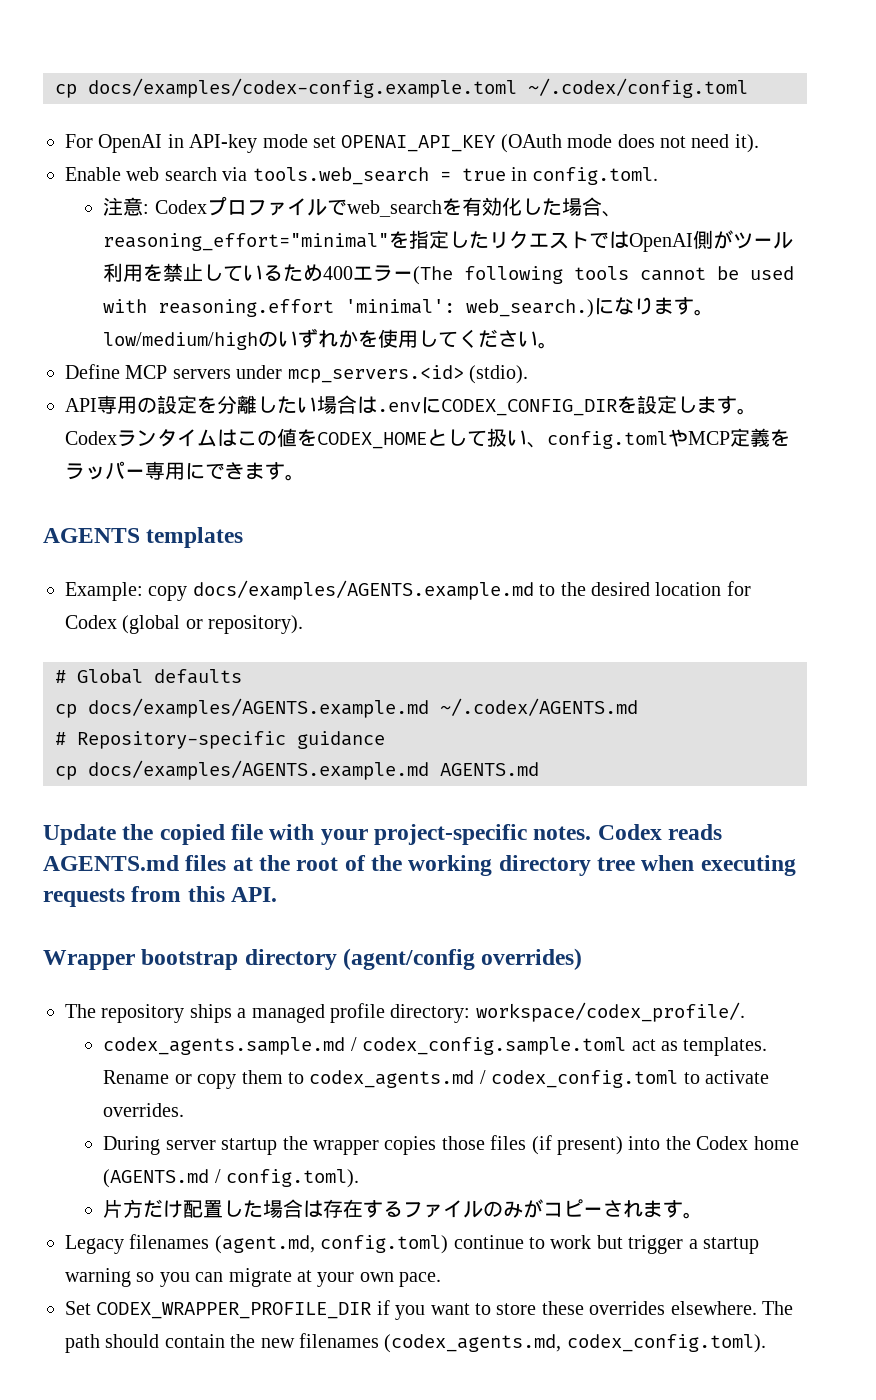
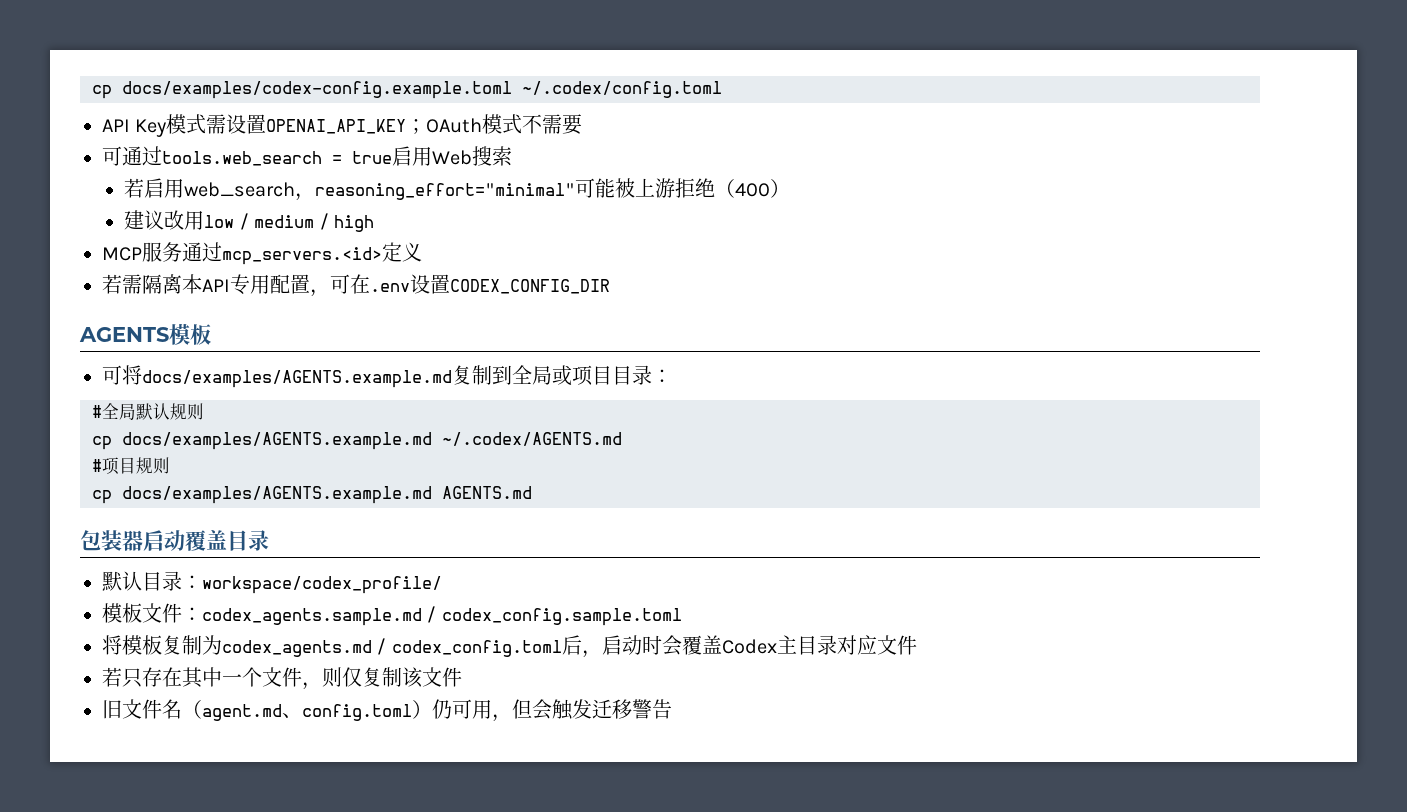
[65,134,759,153] [65,167,659,185] [103,196,622,217] [103,230,794,252] [103,263,795,285] [103,297,715,318] [103,328,559,350] [65,364,528,384] [65,395,757,416] [65,428,790,449] [65,461,305,481] [43,527,244,548] [65,580,751,601] [65,615,304,634] [55,669,242,684] For OpenAI in API‑key mode set OPENAI_API_KEY (OAuth mode does not need it). // Enable web search via tools.web_search = true in config.toml. // 注意: Codexプロファイルでweb_searchを有効化した場合、reasoning_effort="minimal"を指定したリクエストではOpenAI側がツール利用を禁止しているため400エラー(The following tools cannot be used with reasoning.effort 'minimal': web_search.)になります。low/medium/highのいずれかを使用してください。 // Define MCP servers under mcp_servers.<id> (stdio). // API専用の設定を分離したい場合は.envにCODEX_CONFIG_DIRを設定します。Codexランタイムはこの値をCODEX_HOMEとして扱い、config.tomlやMCP定義をラッパー専用にできます。 // AGENTS templates // Example: copy docs/examples/AGENTS.example.md to the desired location for Codex (global or repository). // # Global defaults -> [102,114,583,137] [102,146,512,166] [124,178,791,201] [124,210,375,232] [102,242,422,265] [102,274,610,297] [79,324,211,345] [102,365,672,388] [92,403,204,420] API Key模式需设置OPENAI_API_KEY；OAuth模式不需要 // 可通过tools.web_search = true启用Web搜索 // 若启用web_search，reasoning_effort="minimal"可能被上游拒绝（400） // 建议改用low / medium / high // MCP服务通过mcp_servers.<id>定义 // 若需隔离本API专用配置，可在.env设置CODEX_CONFIG_DIR // AGENTS模板 // 可将docs/examples/AGENTS.example.md复制到全局或项目目录： // #全局默认规则
[77,731,385,749] Repository-specific guidance -> [102,457,170,475] 项目规则
[43,824,723,845] [43,855,796,876] [43,886,278,907] [43,948,583,970] [65,1002,745,1023] [103,1037,768,1056] [103,1070,769,1089] [103,1103,185,1117] [103,1135,799,1155] [103,1169,360,1188] [103,1199,704,1219] [65,1234,759,1254] [65,1268,442,1287] [65,1300,793,1320] [65,1333,766,1353] Update the copied file with your project-specific notes. Codex reads AGENTS.md files at the root of the working directory tree when executing requests from this API. // Wrapper bootstrap directory (agent/config overrides) // The repository ships a managed profile directory: workspace/codex_profile/. // codex_agents.sample.md / codex_config.sample.toml act as templates. Rename or copy them to codex_agents.md / codex_config.toml to activate overrides. // During server startup the wrapper copies those files (if present) into the Codex home (AGENTS.md / config.toml). // 片方だけ配置した場合は存在するファイルのみがコピーされます。 // Legacy filenames (agent.md, config.toml) continue to work but trigger a startup warning so you can migrate at your own pace. // Set CODEX_WRAPPER_PROFILE_DIR if you want to store these overrides elsewhere. The path should contain the new filenames (codex_agents.md, codex_config.toml). -> [80,530,269,551] [102,571,442,594] [102,603,682,626] [102,635,917,658] [102,667,462,690] [102,699,672,722] 包装器启动覆盖目录 // 默认目录：workspace/codex_profile/ // 模板文件：codex_agents.sample.md / codex_config.sample.toml // 将模板复制为codex_agents.md / codex_config.toml后，启动时会覆盖Codex主目录对应文件 // 若只存在其中一个文件，则仅复制该文件 // 旧文件名（agent.md、config.toml）仍可用，但会触发迁移警告

